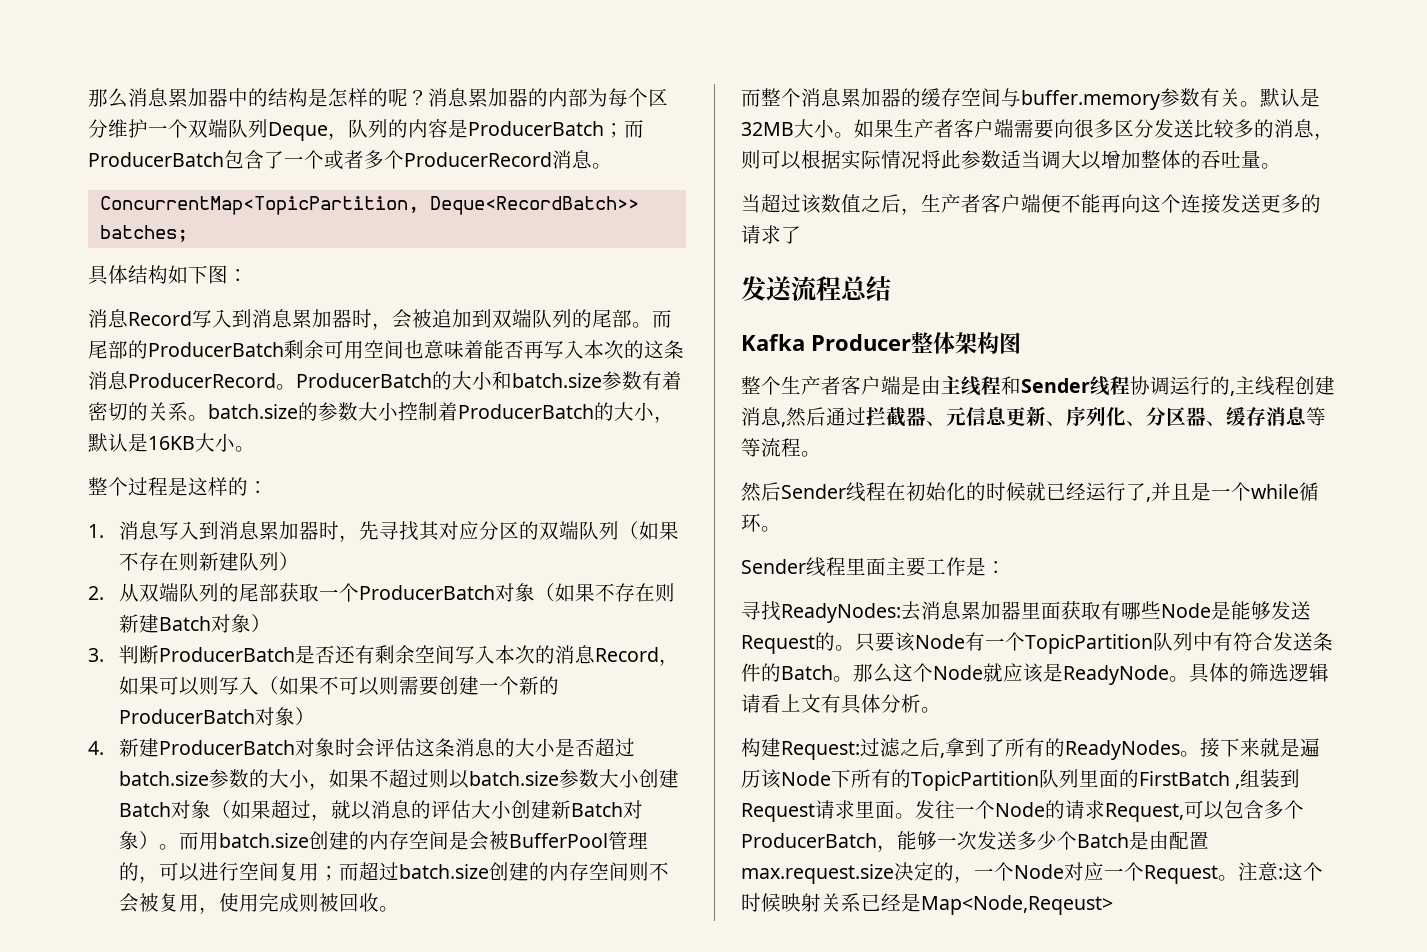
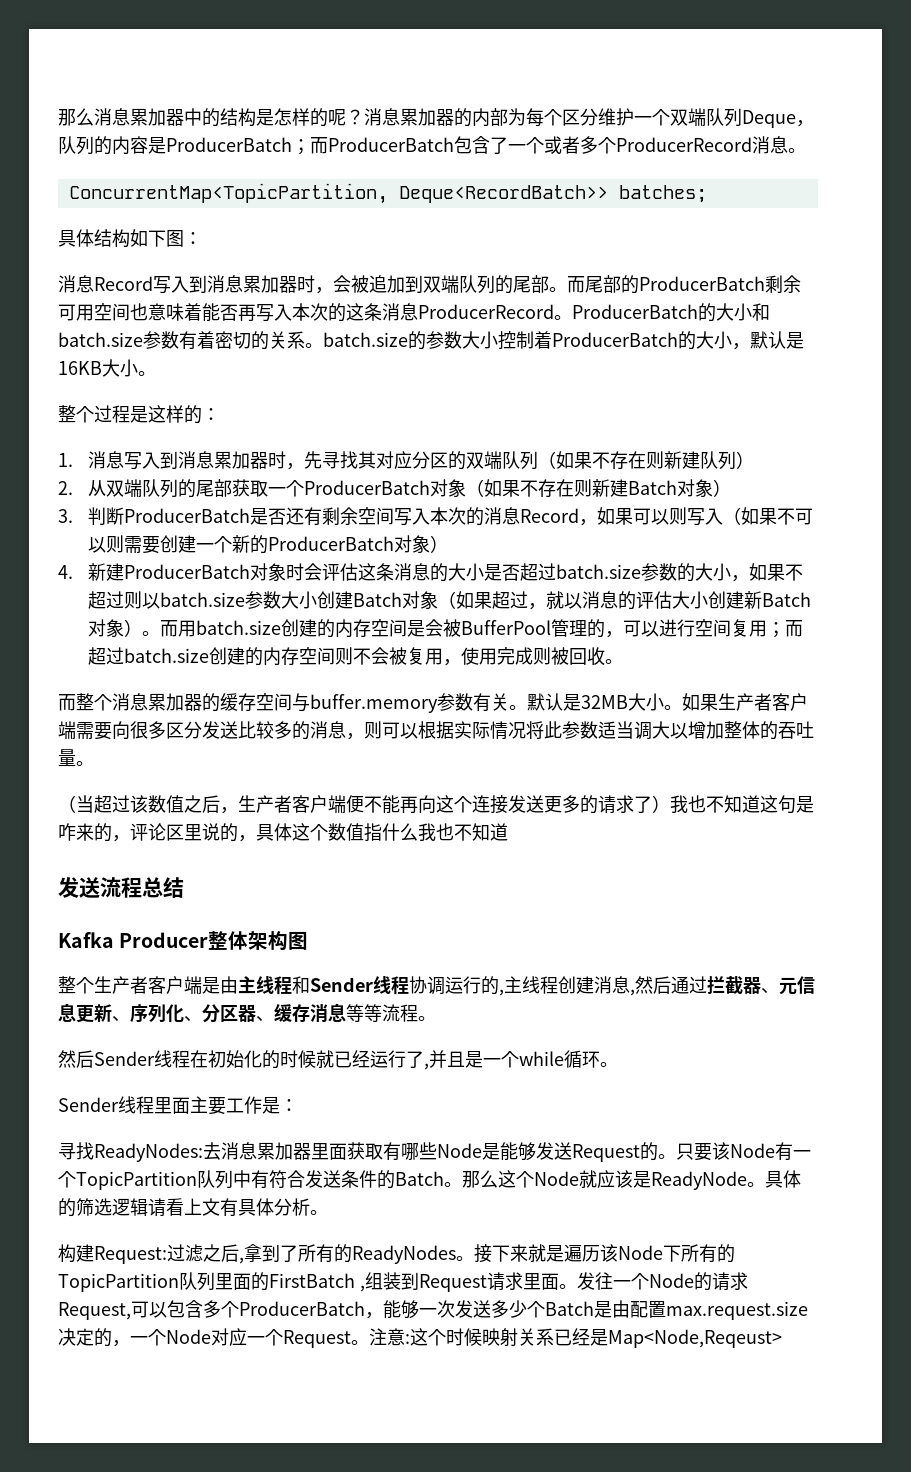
(1281, 166) none -> [58,795,76,813] （
(801, 235) none -> [652,795,814,814] [58,823,508,842] ）我也不知道这句是咋来的，评论区里说的，具体这个数值指什么我也不知道

